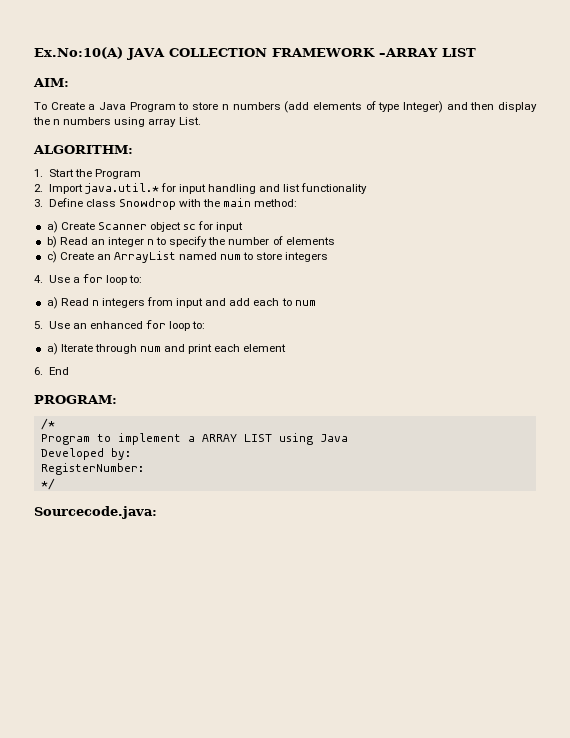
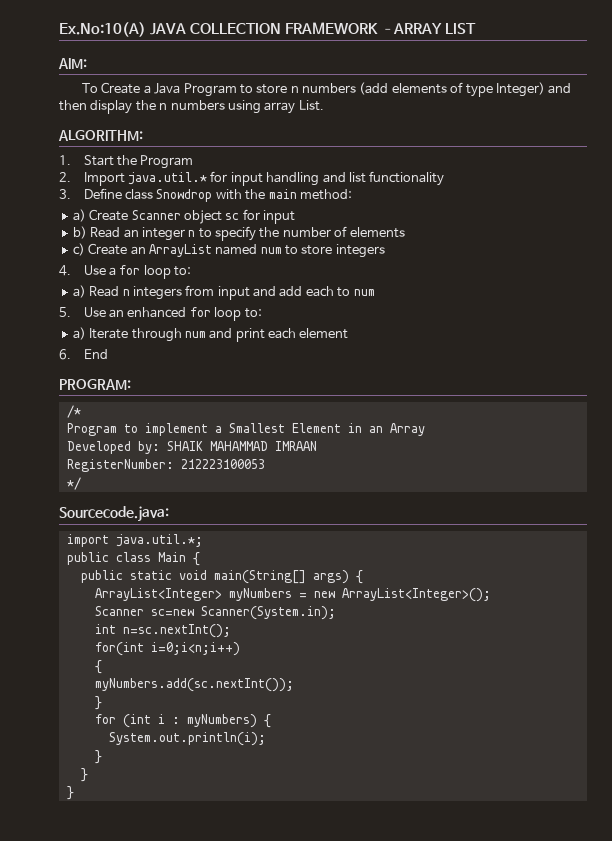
[201,433,348,445] ARRAY LIST using Java -> [228,423,425,436] Smallest Element in an Array
(131, 454) none -> [166,441,317,451] SHAIK MAHAMMAD IMRAAN
(144, 469) none -> [180,459,265,469] 212223100053
(157, 512) none -> [66,534,203,547] [66,552,200,566] [80,570,363,584] [94,588,491,602] [94,606,336,620] [94,624,231,638] [94,642,240,656] [94,660,102,674] [94,678,294,692] [94,696,102,710] [94,714,271,728] [108,732,266,746] [94,750,102,764] [80,768,88,782] [66,786,74,800] // import java.util.*; // public class Main { // public static void main(String[] args) { // ArrayList<Integer> myNumbers = new ArrayList<Integer>(); // Scanner sc=new Scanner(System.in); // int n=sc.nextInt(); // for(int i=0;i<n;i++) // { // myNumbers.add(sc.nextInt()); // } // for (int i : myNumbers) { // System.out.println(i); // } // } // }

